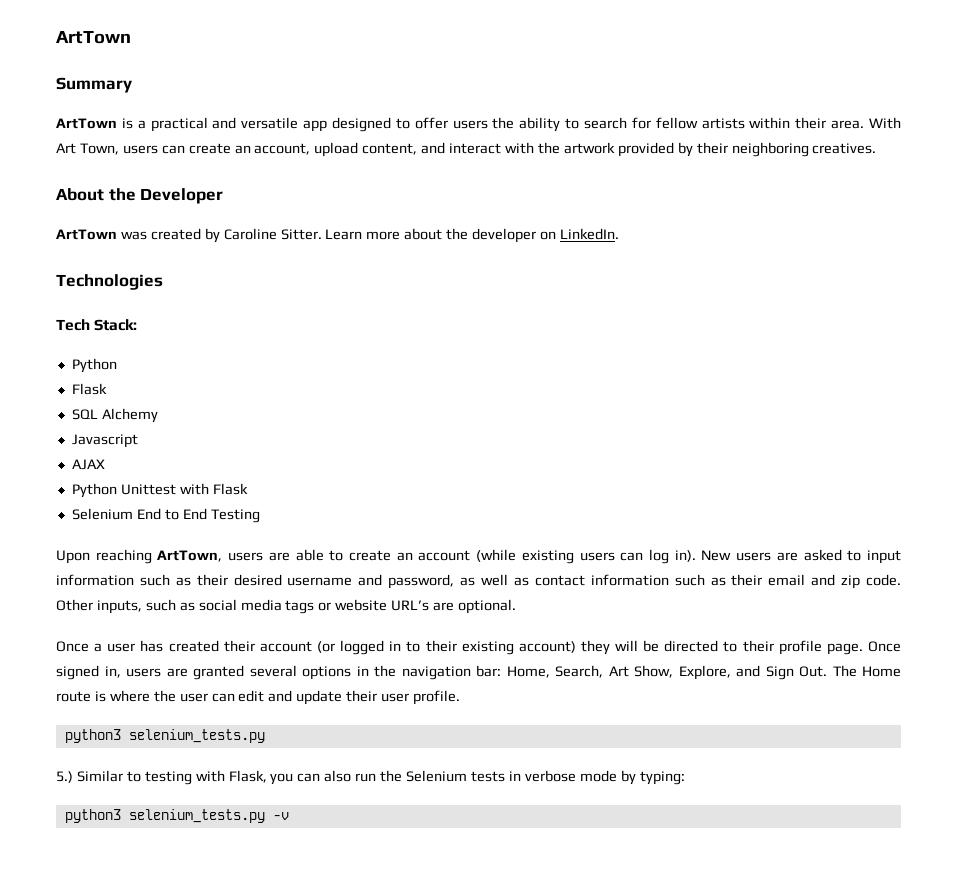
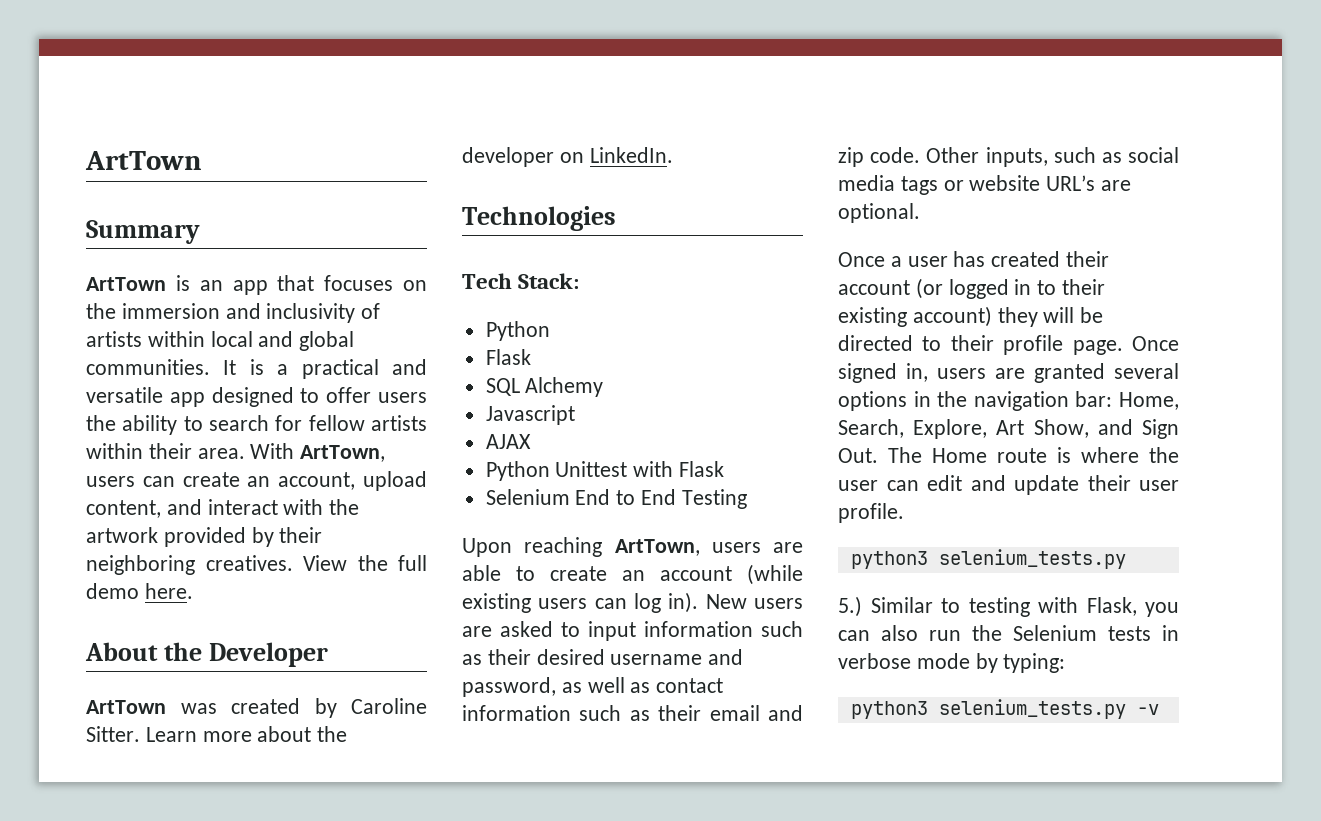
(133, 123) none -> [199,275,428,295] [86,303,381,323] [86,331,355,351] [86,359,264,375] an app that focuses on the immersion and inclusivity of artists within local and global communities. It is
[56,143,119,155] Art Town, -> [300,445,386,462] ArtTown,
(877, 148) none -> [303,555,427,571] [86,583,193,599] View the full demo here.
(603, 671) none -> [913,419,988,439] Explore,
[678,665,731,680] Explore, -> (1089, 428) none

